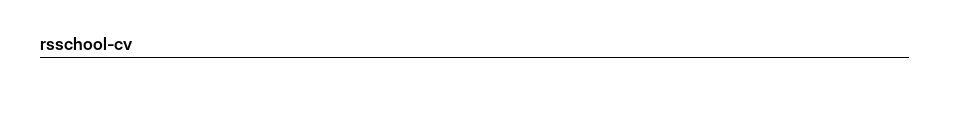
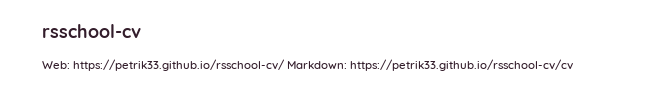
(133, 43) none -> [42,59,574,71] // Web: https://petrik33.github.io/rsschool-cv/ Markdown: https://petrik33.github.io/rsschool-cv/cv

